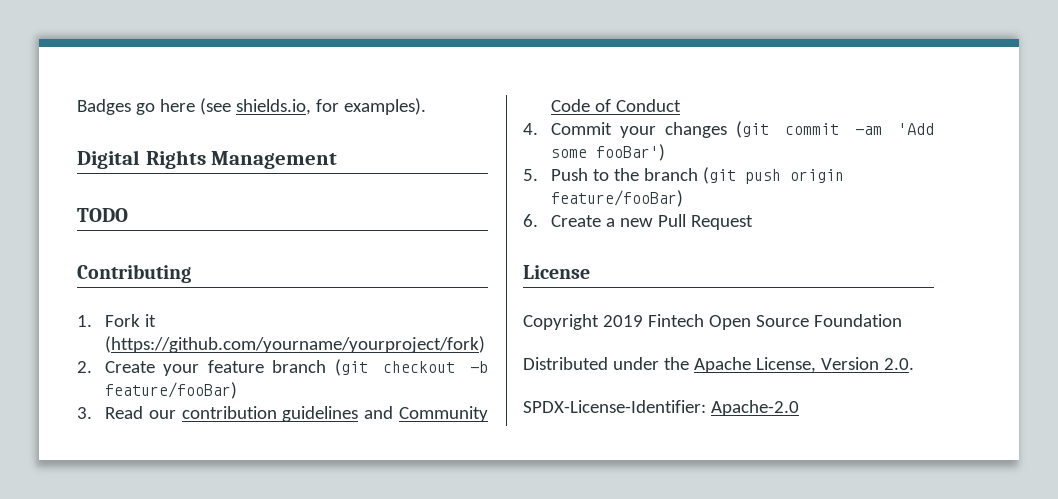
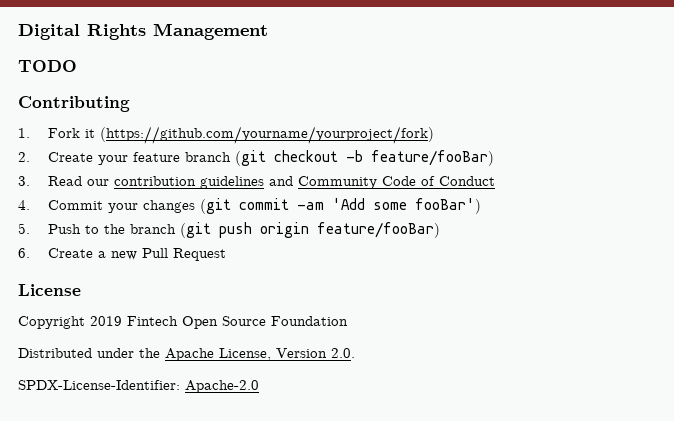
[77,98,426,115] Badges go here (see shields.io, for examples). // -> (18, 32) none

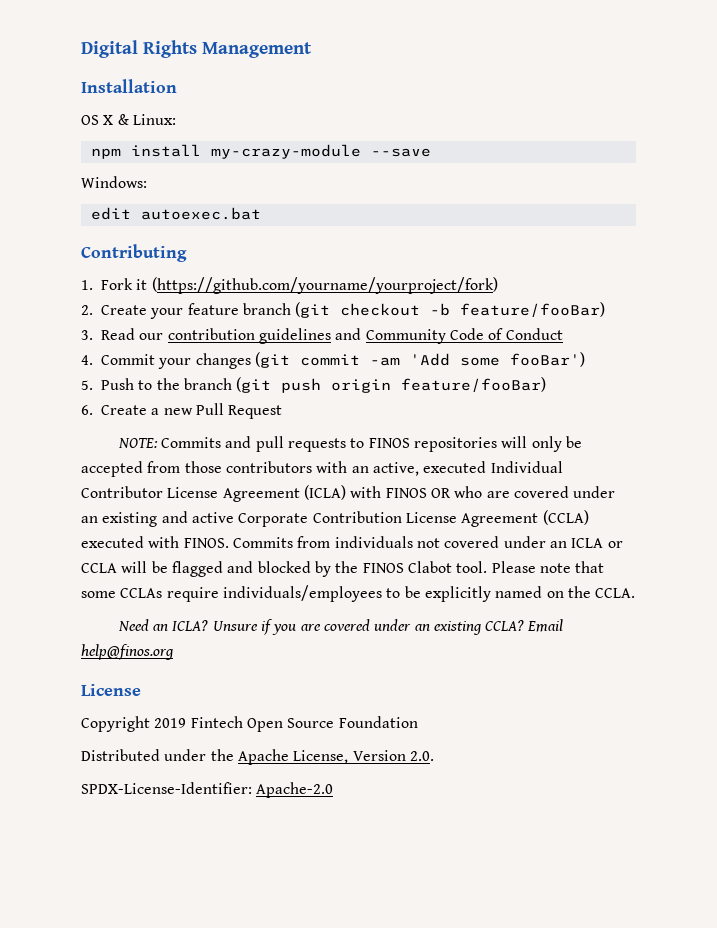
[18,60,77,72] TODO -> [81,79,177,93] [81,114,176,125] [90,144,431,159] [81,176,147,188] [90,207,261,220] Installation // OS X & Linux: // npm install my-crazy-module --save // Windows: // edit autoexec.bat
(226, 254) none -> [117,436,582,452] [81,461,563,477] [81,485,616,502] [81,510,589,527] [81,536,623,548] [81,561,605,577] [81,585,636,602] [117,619,564,635] [81,644,174,660] // NOTE: Commits and pull requests to FINOS repositories will only be accepted from those contributors with an active, executed Individual Contributor License Agreement (ICLA) with FINOS OR who are covered under an existing and active Corporate Contribution License Agreement (CCLA) executed with FINOS. Commits from individuals not covered under an ICLA or CCLA will be flagged and blocked by the FINOS Clabot tool. Please note that some CCLAs require individuals/employees to be explicitly named on the CCLA. // Need an ICLA? Unsure if you are covered under an existing CCLA? Email help@finos.org

